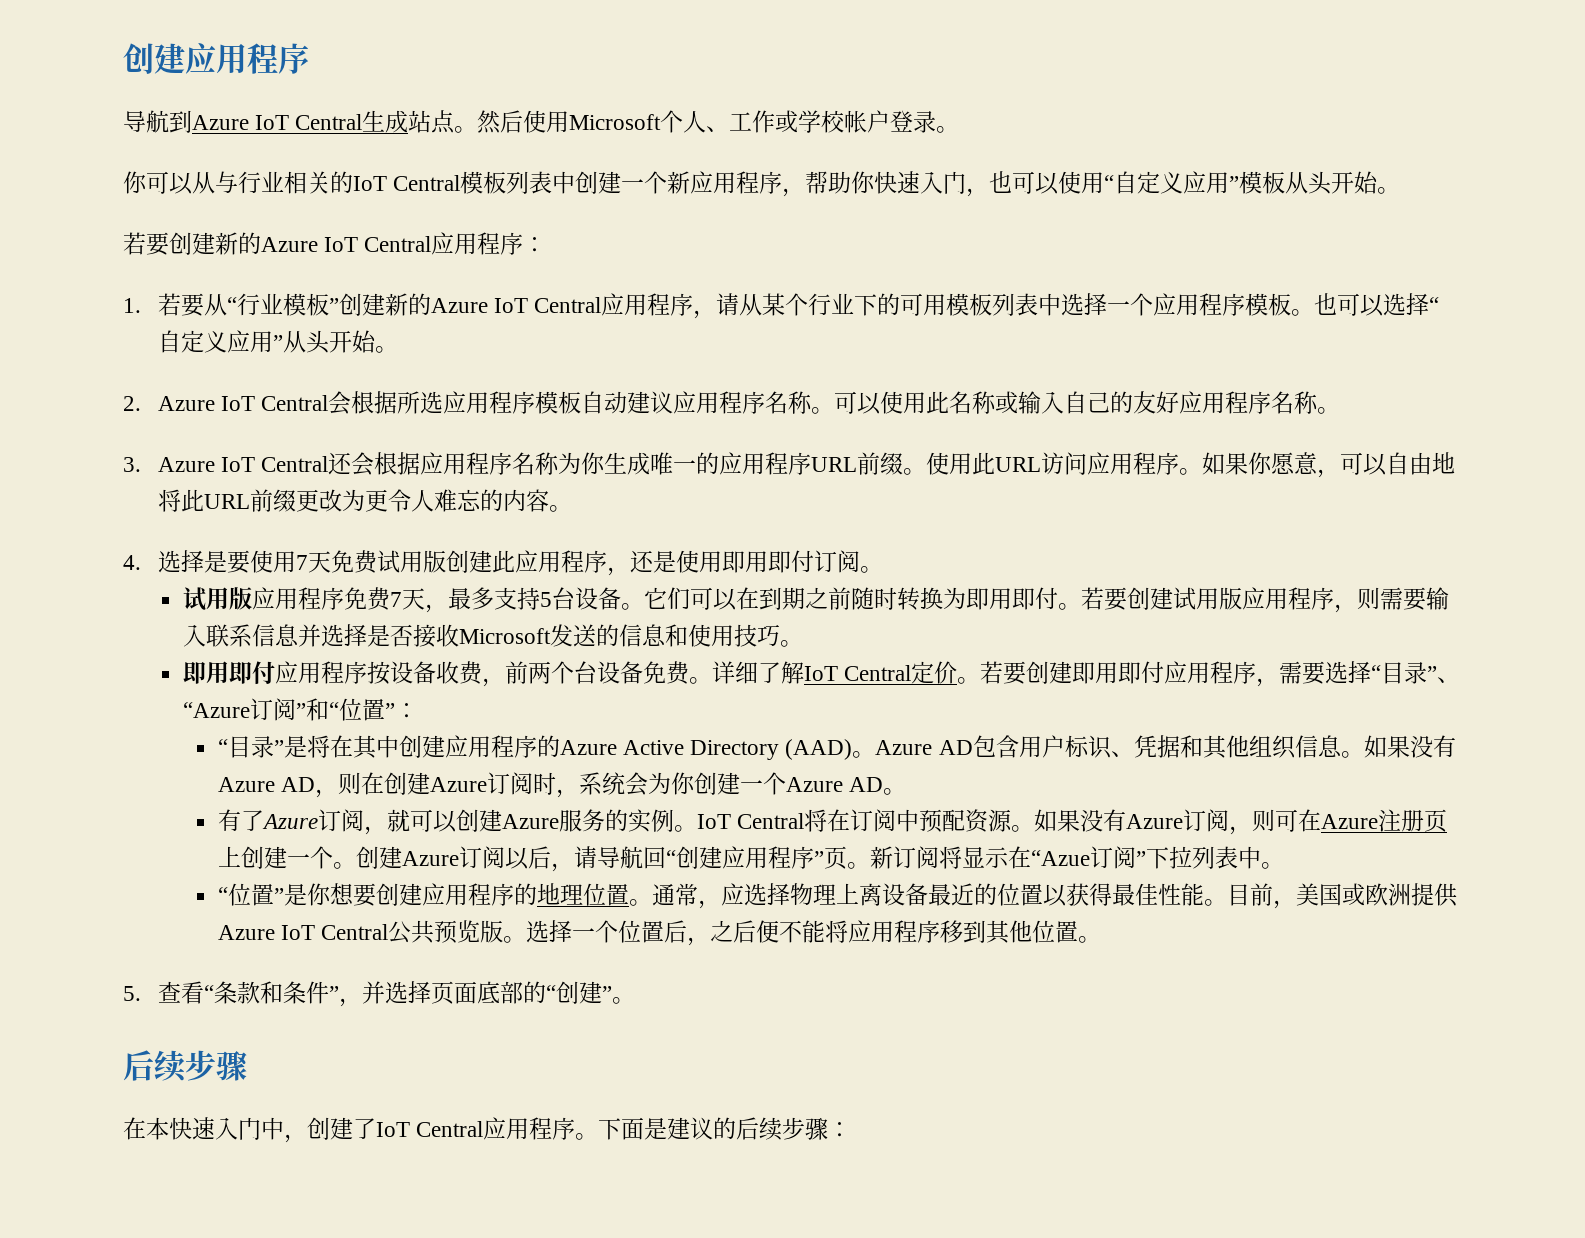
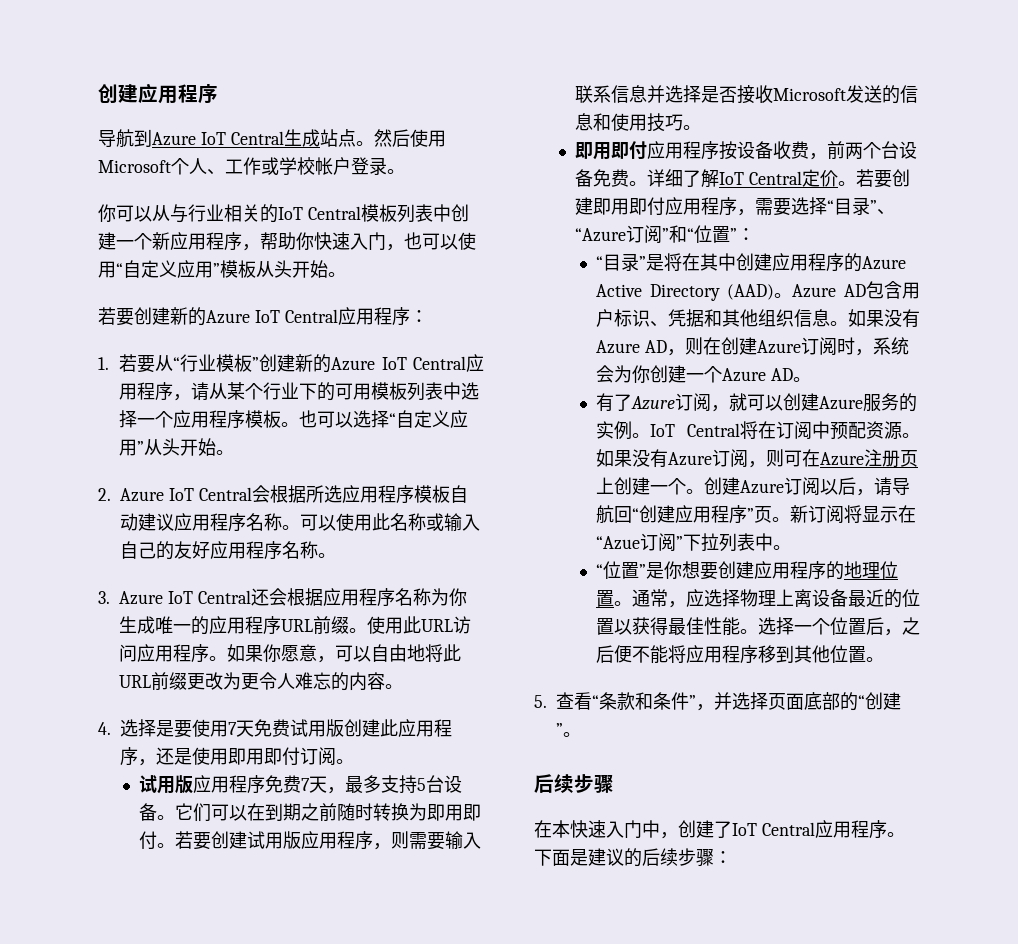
[1226,883,1458,909] [217,920,527,944] 目前，美国或欧洲提供Azure IoT Central公共预览版。 -> (758, 631) none

